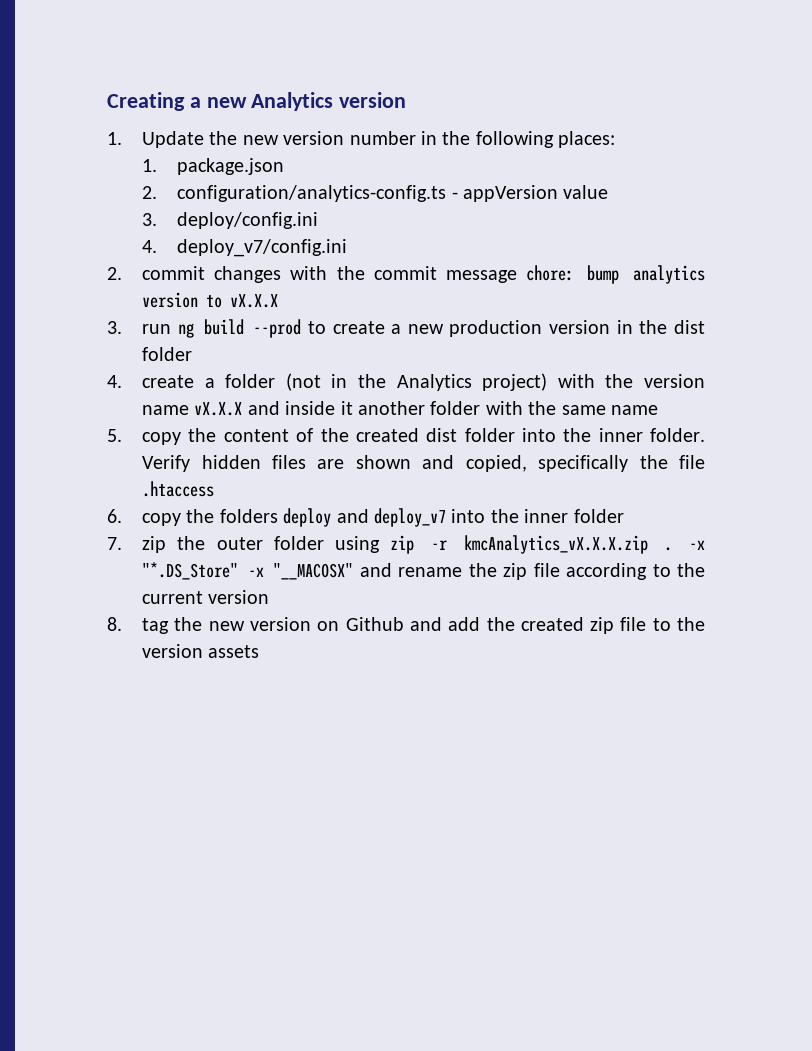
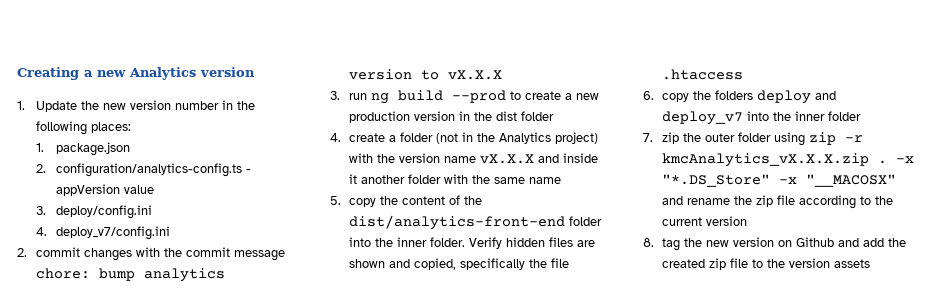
[355,428,458,442] created dist -> [349,215,566,230] dist/analytics-front-end

